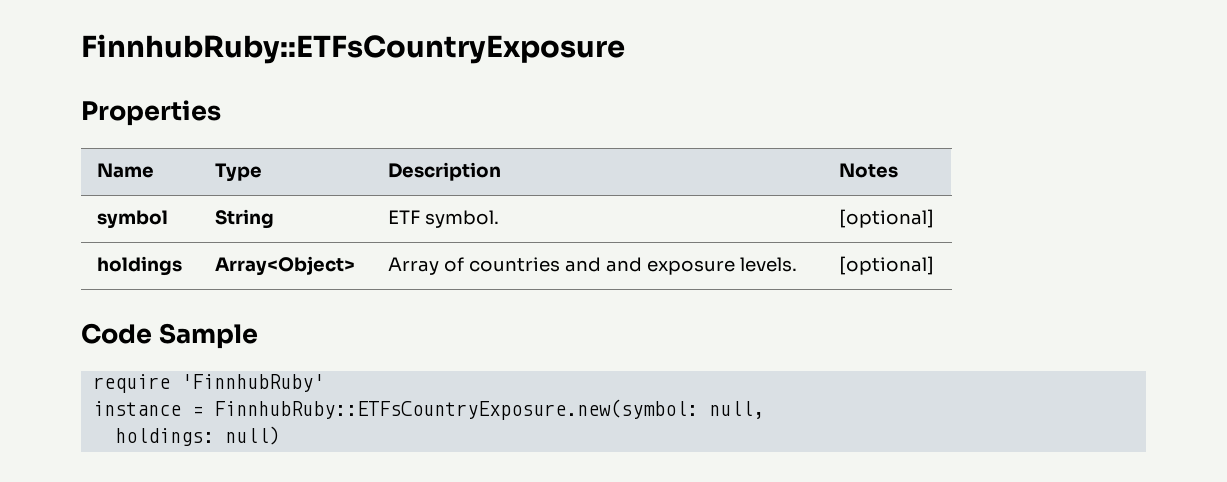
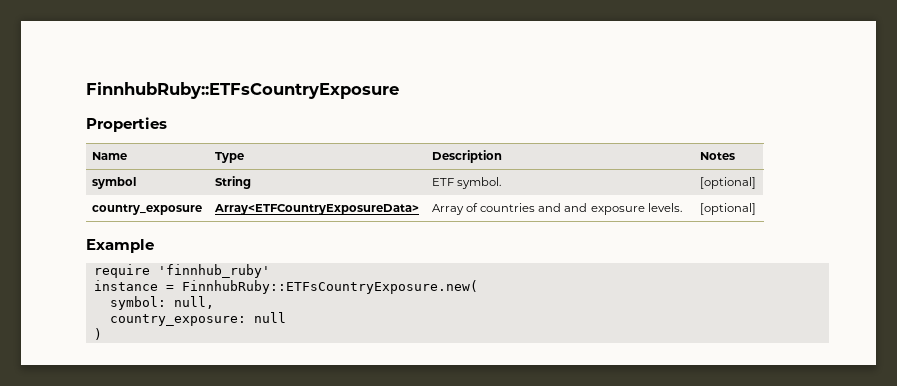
[97,256,183,276] [215,256,356,276] holdings | Array<Object> -> [92,204,203,215] [214,204,420,215] country_exposure | Array<ETFCountryExposureData>
[81,323,258,349] Code Sample -> [86,239,154,253] Example
[181,374,325,392] 'FinnhubRuby' -> [157,264,270,278] 'finnhub_ruby'
[214,399,699,420] FinnhubRuby::ETFsCountryExposure.new(symbol: -> [181,280,478,294] [109,296,166,310] FinnhubRuby::ETFsCountryExposure.new( // symbol:
[115,426,281,446] holdings: null) -> [109,312,286,326] [93,328,102,340] country_exposure: null // )

